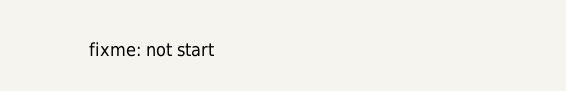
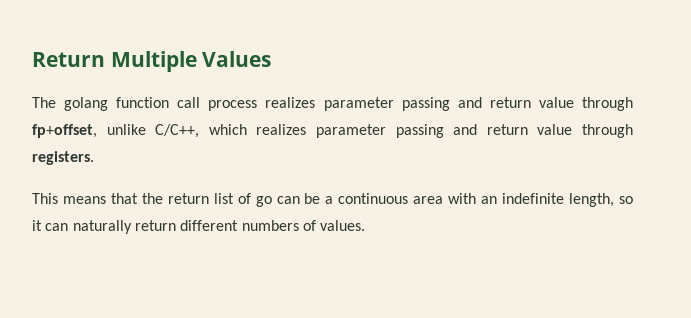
[89,42,214,57] fixme: not start -> [32,51,272,72] [32,97,634,111] [32,124,634,138] [32,151,94,165] [32,193,633,207] [32,220,366,234] Return Multiple Values // The golang function call process realizes parameter passing and return value through fp+offset, unlike C/C++, which realizes parameter passing and return value through registers. // This means that the return list of go can be a continuous area with an indefinite length, so it can naturally return different numbers of values.

